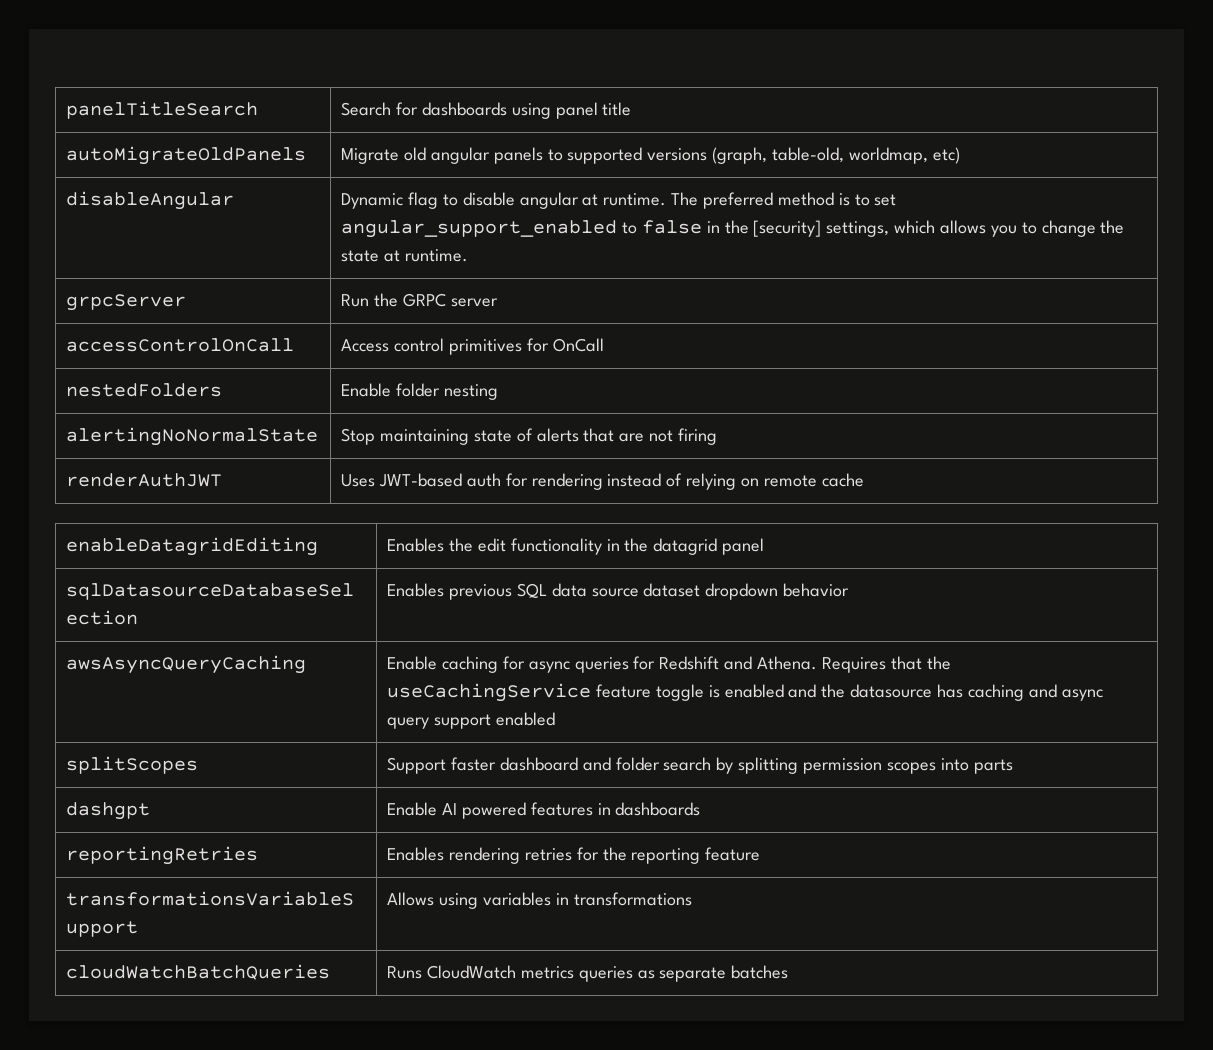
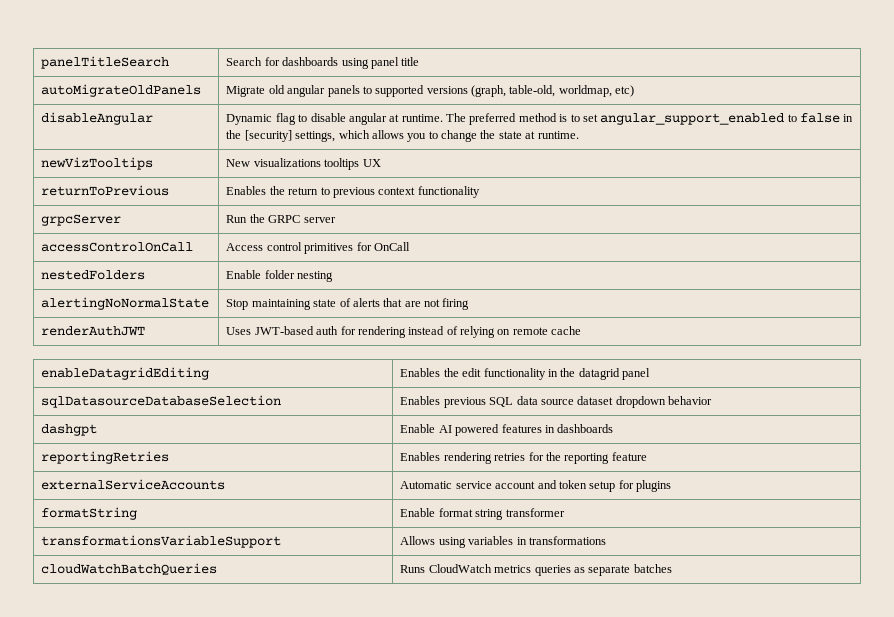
(468, 255) none -> [41,157,154,170] [226,158,381,170] [41,185,170,196] [226,186,480,198] // newVizTooltips | New visualizations tooltips UX // returnToPrevious | Enables the return to previous context functionality
[66,655,307,674] [387,656,951,673] [387,683,1103,702] [387,712,555,729] [66,756,199,774] [387,757,1013,774] // awsAsyncQueryCaching | Enable caching for async queries for Redshift and Athena. Requires that the useCachingService feature toggle is enabled and the datasource has caching and async query support enabled // splitScopes | Support faster dashboard and folder search by splitting permission scopes into parts -> (713, 400) none
(761, 854) none -> [41,479,226,490] [400,480,672,492] [41,507,138,520] [400,508,565,520] // externalServiceAccounts | Automatic service account and token setup for plugins // formatString | Enable format string transformer

